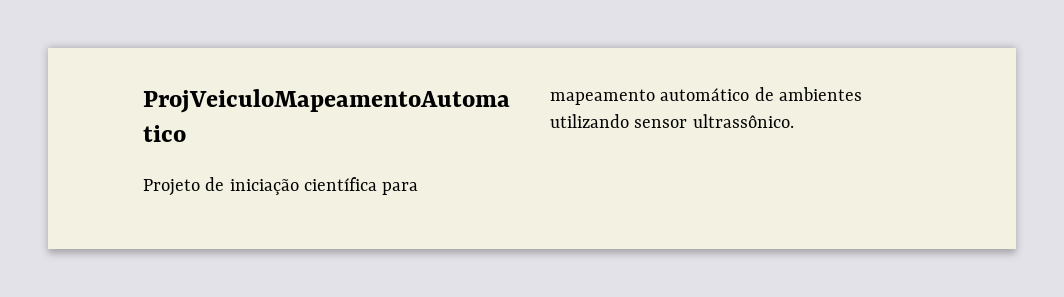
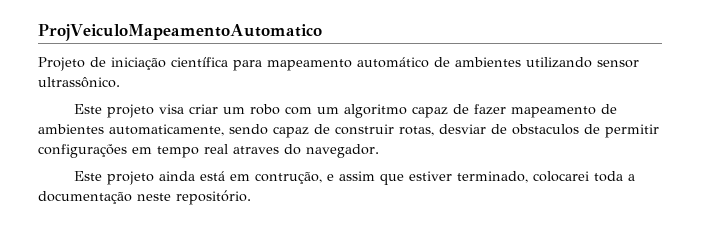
(794, 121) none -> [74,104,618,118] [38,124,659,138] [38,144,379,158] [74,171,636,185] [38,190,251,205] // Este projeto visa criar um robo com um algoritmo capaz de fazer mapeamento de ambientes automaticamente, sendo capaz de construir rotas, desviar de obstaculos de permitir configurações em tempo real atraves do navegador. // Este projeto ainda está em contrução, e assim que estiver terminado, colocarei toda a documentação neste repositório.

